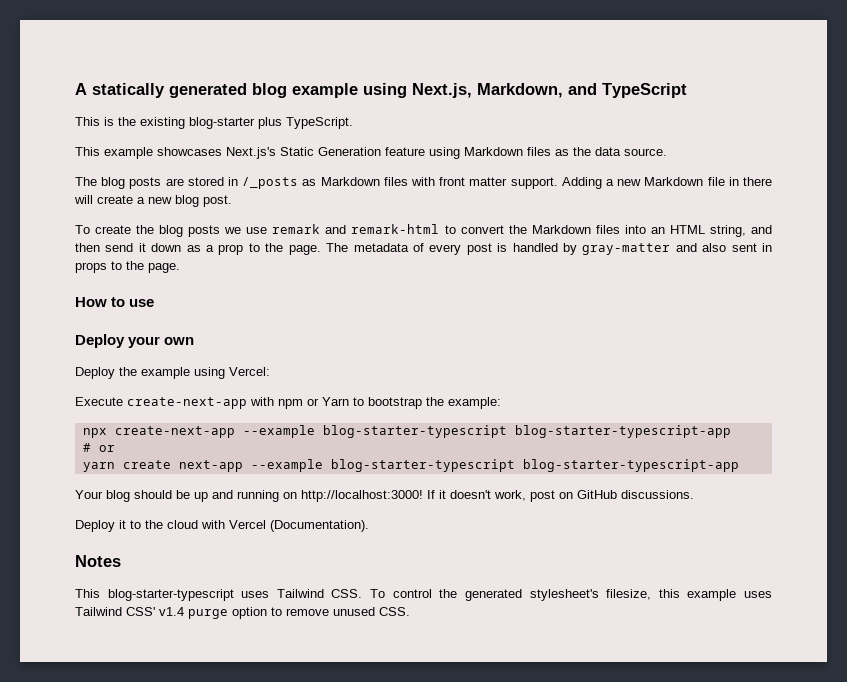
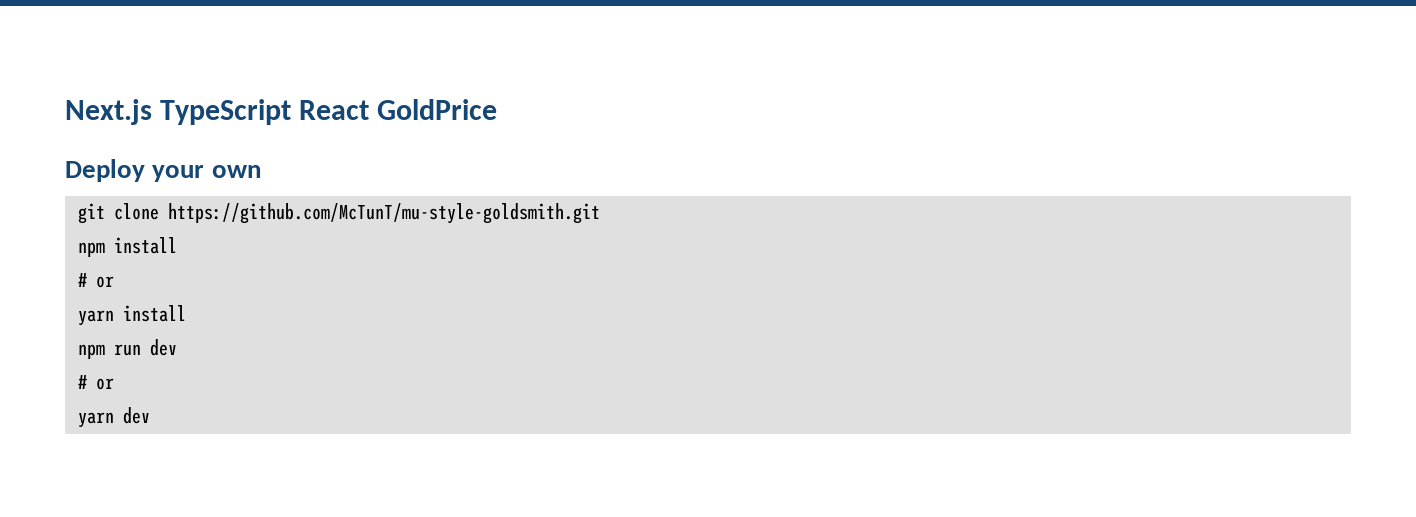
[75,83,687,98] [75,117,353,129] [75,147,667,159] [75,177,773,189] [74,195,232,207] [75,224,772,237] [75,243,772,255] [75,261,180,273] [75,297,155,307] [75,334,195,348] [75,367,270,379] [75,397,501,409] [82,425,731,438] [82,443,115,452] [82,459,739,472] [75,490,694,502] [75,520,369,532] [75,555,121,567] [75,589,773,601] [75,607,410,619] A statically generated blog example using Next.js, Markdown, and TypeScript // This is the existing blog-starter plus TypeScript. // This example showcases Next.js's Static Generation feature using Markdown files as the data source. // The blog posts are stored in /_posts as Markdown files with front matter support. Adding a new Markdown file in there will create a new blog post. // To create the blog posts we use remark and remark-html to convert the Markdown files into an HTML string, and then send it down as a prop to the page. The metadata of every post is handled by gray-matter and also sent in props to the page. // How to use // Deploy your own // Deploy the example using Vercel: // Execute create-next-app with npm or Yarn to bootstrap the example: // npx create-next-app --example blog-starter-typescript blog-starter-typescript-app // # or // yarn create next-app --example blog-starter-typescript blog-starter-typescript-app // Your blog should be up and running on http://localhost:3000! If it doesn't work, post on GitHub discussions. // Deploy it to the cloud with Vercel (Documentation). // Notes // This blog-starter-typescript uses Tailwind CSS. To control the generated stylesheet's filesize, this example uses Tailwind CSS' v1.4 purge option to remove unused CSS. -> [65,99,498,125] [65,159,261,182] [77,203,600,224] [77,237,177,257] [77,273,114,288] [77,305,186,326] [77,339,177,359] [77,375,114,390] [77,407,150,428] Next.js TypeScript React GoldPrice // Deploy your own // git clone https://github.com/McTunT/mu-style-goldsmith.git // npm install // # or // yarn install // npm run dev // # or // yarn dev

